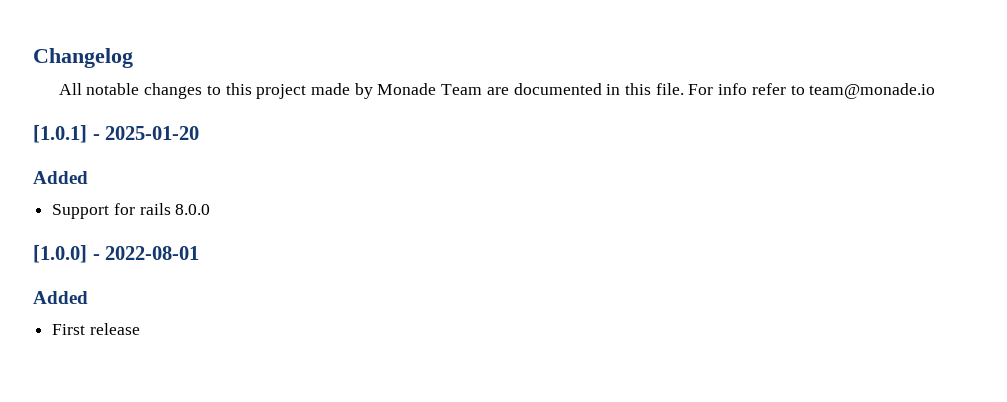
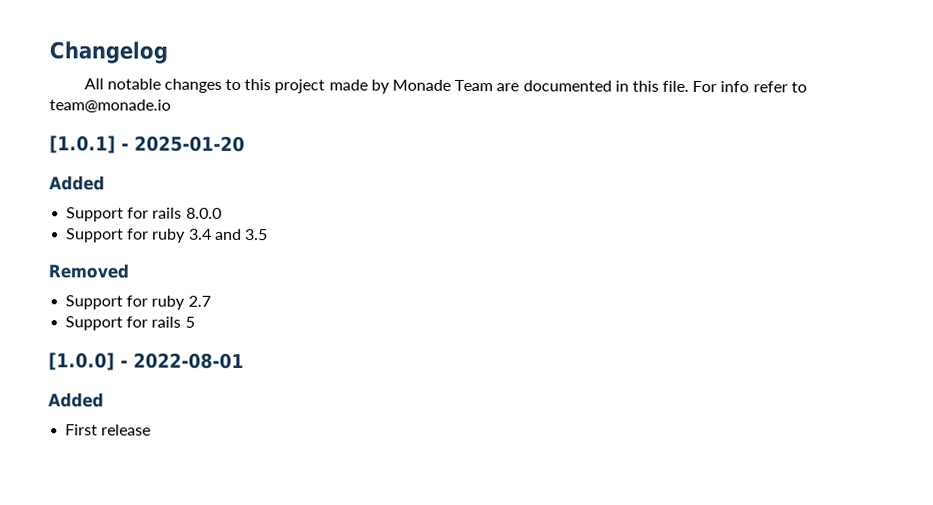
(211, 209) none -> [66,228,268,243] [48,264,129,279] [65,295,211,310] [65,316,195,331] // Support for ruby 3.4 and 3.5 // Removed // Support for ruby 2.7 // Support for rails 5

